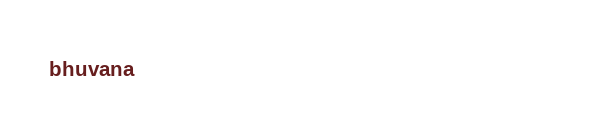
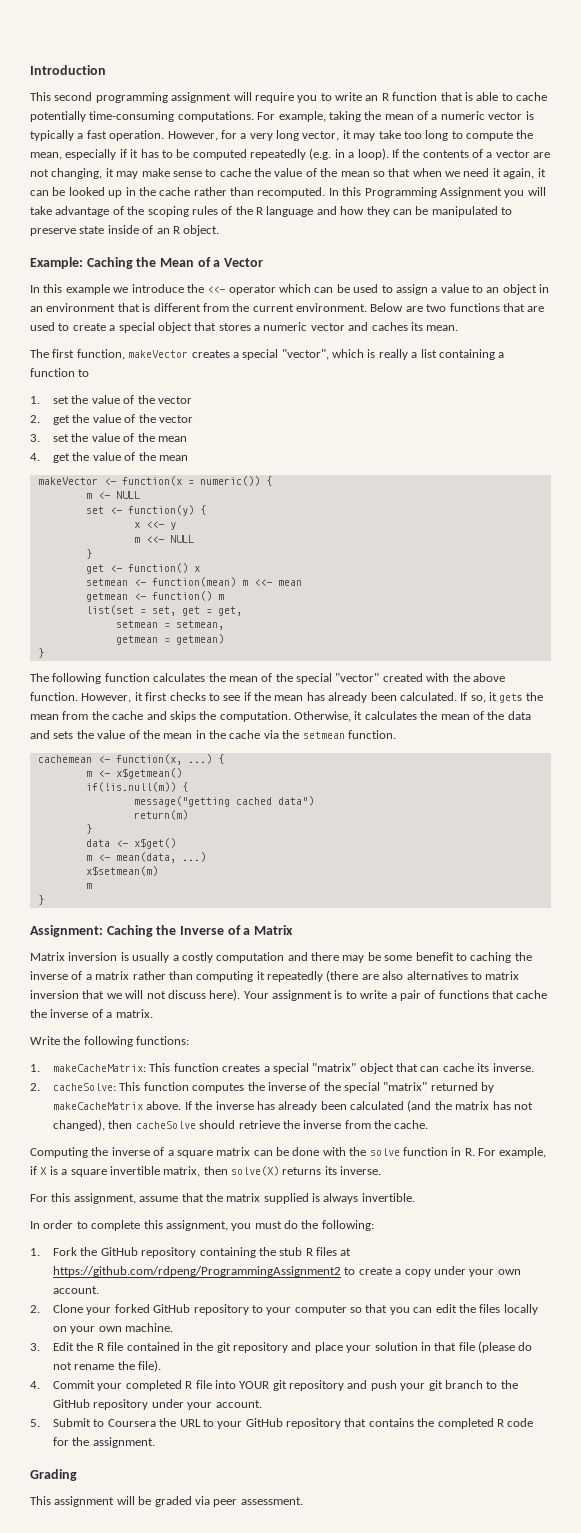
[49,61,135,76] bhuvana -> [30,65,106,75] [30,92,547,103] [30,111,534,122] [30,130,534,141] [30,148,551,160] [30,168,546,179] [30,187,546,198] [30,206,512,217] [30,225,220,236] [30,257,263,269] [30,284,550,295] [30,303,545,312] [30,322,459,333] [30,349,505,360] [30,368,90,377] [30,395,192,404] [30,414,193,425] [30,433,187,442] [30,452,188,463] [37,476,272,486] [85,491,140,499] [85,505,206,516] [133,521,176,530] [133,535,194,543] [85,549,92,559] [85,563,200,574] [85,577,302,587] [85,591,224,602] [85,605,242,616] [115,620,224,630] [115,634,224,645] [37,648,44,658] [30,673,505,684] [30,692,543,703] [30,711,531,722] [30,730,396,739] [37,754,224,765] [85,768,182,779] [85,782,188,792] [133,796,314,807] [133,810,188,820] [85,824,92,834] [85,838,176,849] [85,852,206,863] [85,866,158,876] [85,883,92,889] [37,895,44,905] [30,925,293,937] [30,952,532,963] [30,970,520,982] [30,989,548,1001] [30,1009,153,1018] [30,1036,190,1047] [30,1063,534,1074] [30,1082,495,1093] [53,1100,533,1112] [53,1119,429,1131] [30,1147,547,1158] [30,1166,382,1177] [30,1193,415,1204] [30,1220,374,1231] [30,1247,352,1258] [53,1266,521,1277] [53,1286,100,1294] [30,1304,538,1315] [53,1323,174,1334] [30,1341,533,1353] [53,1360,162,1372] [30,1380,518,1391] [53,1399,262,1410] [30,1418,534,1429] [53,1437,155,1448] [30,1469,77,1481] [30,1496,303,1507] Introduction // This second programming assignment will require you to write an R function that is able to cache potentially time-consuming computations. For example, taking the mean of a numeric vector is typically a fast operation. However, for a very long vector, it may take too long to compute the mean, especially if it has to be computed repeatedly (e.g. in a loop). If the contents of a vector are not changing, it may make sense to cache the value of the mean so that when we need it again, it can be looked up in the cache rather than recomputed. In this Programming Assignment you will take advantage of the scoping rules of the R language and how they can be manipulated to preserve state inside of an R object. // Example: Caching the Mean of a Vector // In this example we introduce the <<- operator which can be used to assign a value to an object in an environment that is different from the current environment. Below are two functions that are used to create a special object that stores a numeric vector and caches its mean. // The first function, makeVector creates a special "vector", which is really a list containing a function to // 1. set the value of the vector // 2. get the value of the vector // 3. set the value of the mean // 4. get the value of the mean // makeVector <- function(x = numeric()) { // m <- NULL // set <- function(y) { // x <<- y // m <<- NULL // } // get <- function() x // setmean <- function(mean) m <<- mean // getmean <- function() m // list(set = set, get = get, // setmean = setmean, // getmean = getmean) // } // The following function calculates the mean of the special "vector" created with the above function. However, it first checks to see if the mean has already been calculated. If so, it gets the mean from the cache and skips the computation. Otherwise, it calculates the mean of the data and sets the value of the mean in the cache via the setmean function. // cachemean <- function(x, ...) { // m <- x$getmean() // if(!is.null(m)) { // message("getting cached data") // return(m) // } // data <- x$get() // m <- mean(data, ...) // x$setmean(m) // m // } // Assignment: Caching the Inverse of a Matrix // Matrix inversion is usually a costly computation and there may be some benefit to caching the inverse of a matrix rather than computing it repeatedly (there are also alternatives to matrix inversion that we will not discuss here). Your assignment is to write a pair of functions that cache the inverse of a matrix. // Write the following functions: // 1. makeCacheMatrix: This function creates a special "matrix" object that can cache its inverse. // 2. cacheSolve: This function computes the inverse of the special "matrix" returned by makeCacheMatrix above. If the inverse has already been calculated (and the matrix has not changed), then cacheSolve should retrieve the inverse from the cache. // Computing the inverse of a square matrix can be done with the solve function in R. For example, if X is a square invertible matrix, then solve(X) returns its inverse. // For this assignment, assume that the matrix supplied is always invertible. // In order to complete this assignment, you must do the following: // 1. Fork the GitHub repository containing the stub R files at https://github.com/rdpeng/ProgrammingAssignment2 to create a copy under your own account. // 2. Clone your forked GitHub repository to your computer so that you can edit the files locally on your own machine. // 3. Edit the R file contained in the git repository and place your solution in that file (please do not rename the file). // 4. Commit your completed R file into YOUR git repository and push your git branch to the GitHub repository under your account. // 5. Submit to Coursera the URL to your GitHub repository that contains the completed R code for the assignment. // Grading // This assignment will be graded via peer assessment.

